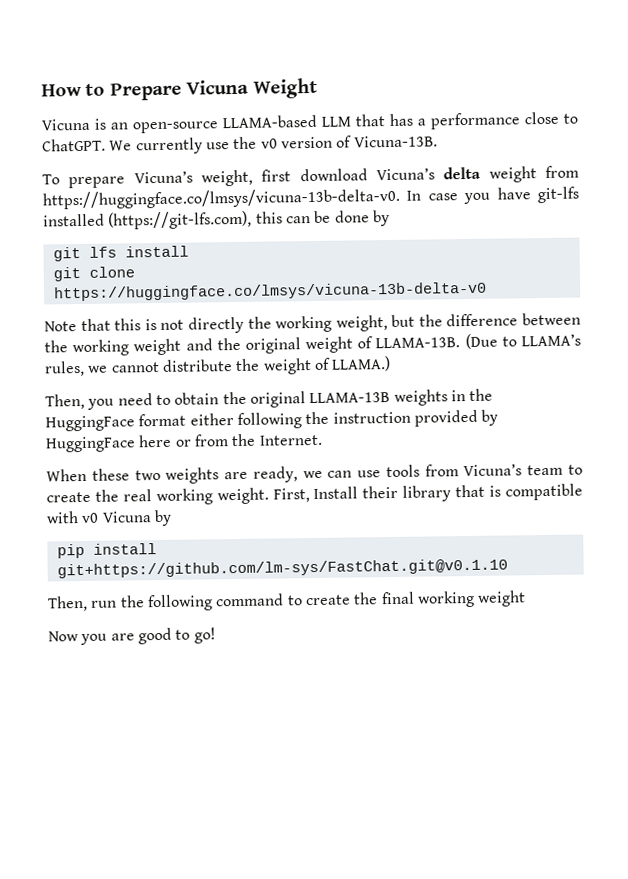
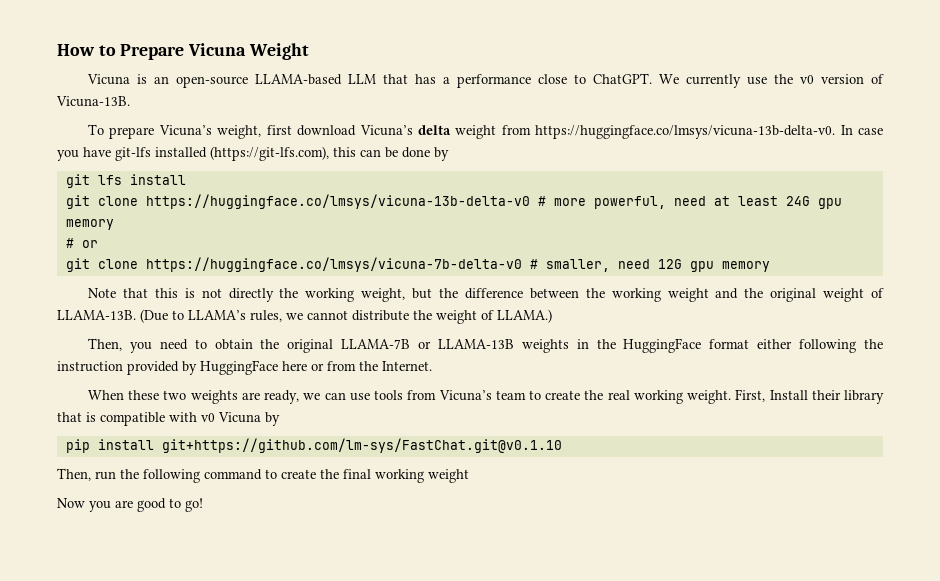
(487, 291) none -> [537,196,842,209] [65,219,114,230] [65,238,98,248] [65,257,770,272] # more powerful, need at least 24G gpu memory // # or // git clone https://huggingface.co/lmsys/vicuna-7b-delta-v0 # smaller, need 12G gpu memory
(306, 399) none -> [341,339,432,349] LLAMA-7B or

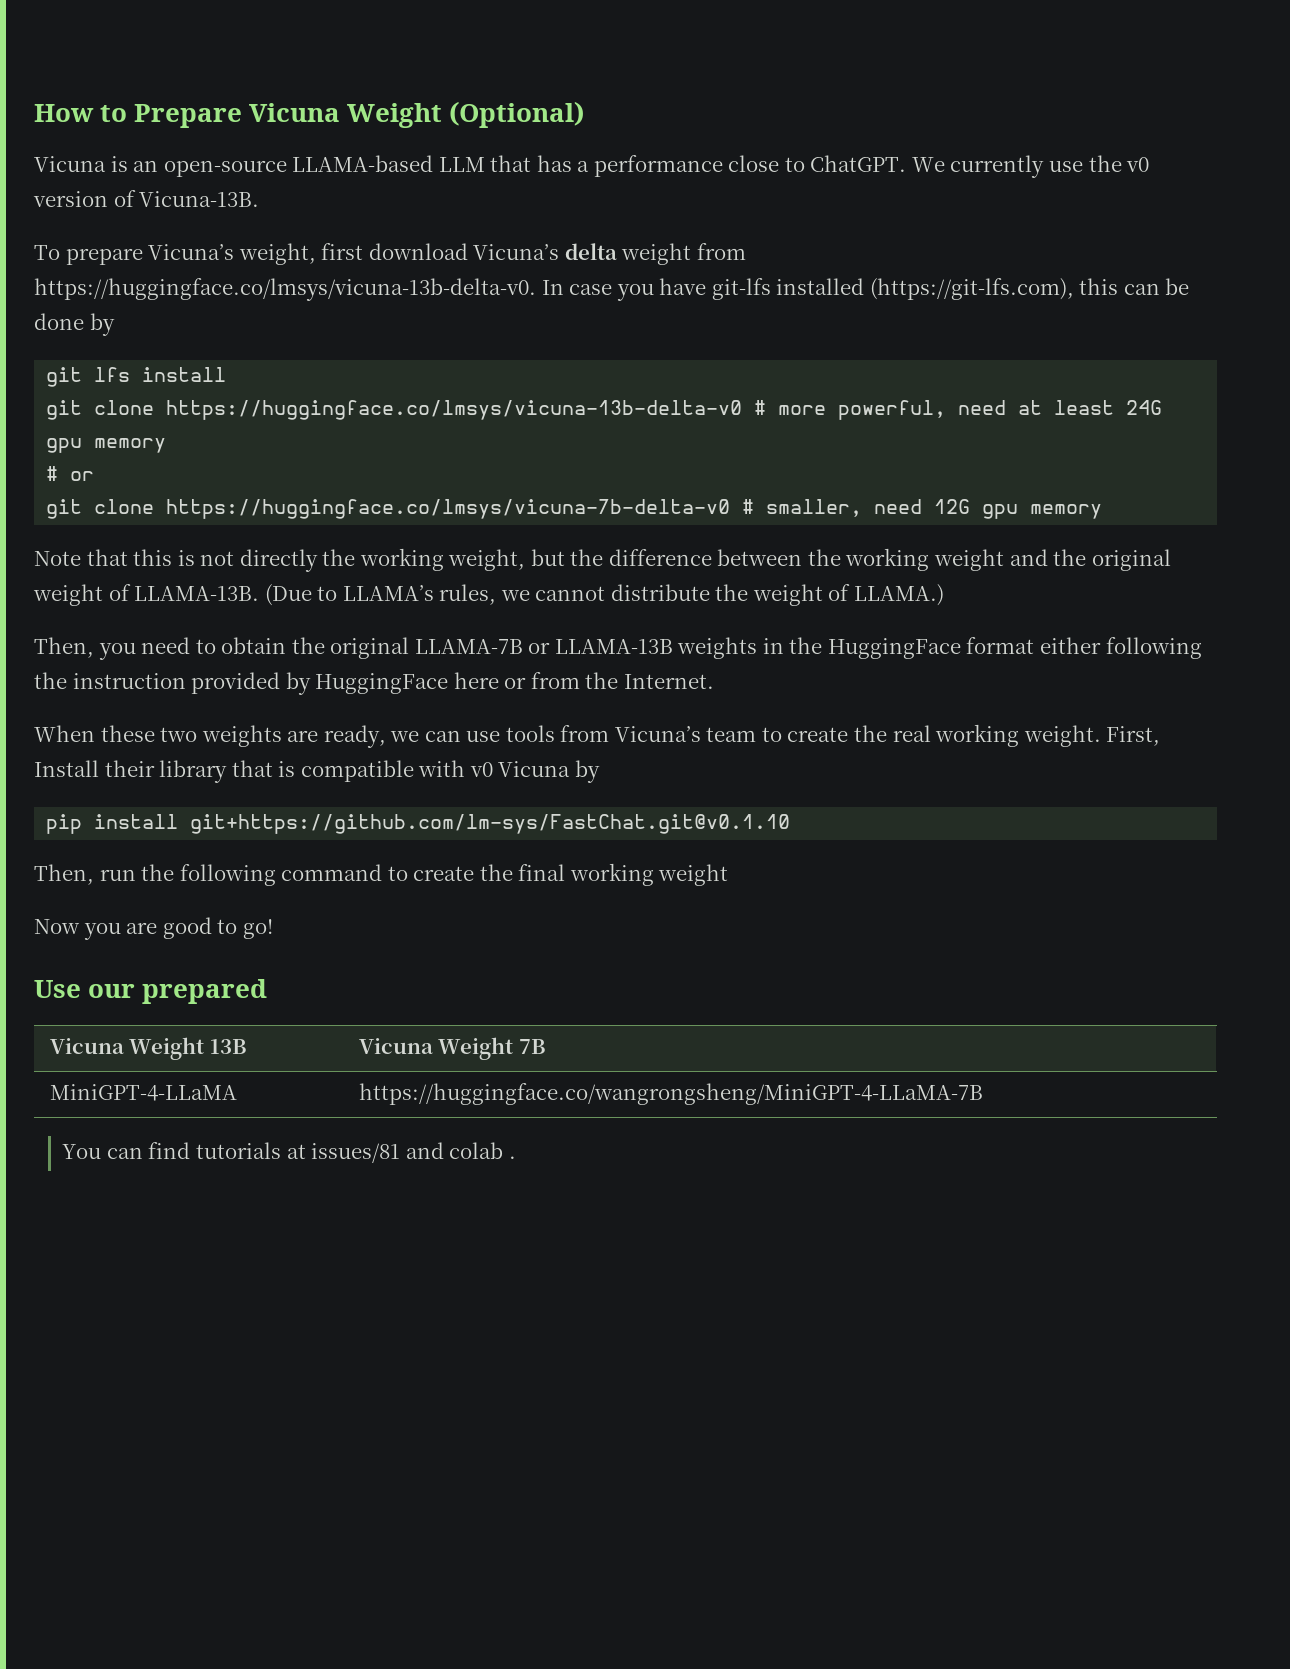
(309, 51) none -> [449,101,585,128] (Optional)
(203, 505) none -> [34,979,268,1004] [49,1037,247,1060] [358,1037,546,1060] [49,1084,237,1101] [358,1083,983,1105] [62,1142,516,1163] // Use our prepared // Vicuna Weight 13B | Vicuna Weight 7B // MiniGPT-4-LLaMA | https://huggingface.co/wangrongsheng/MiniGPT-4-LLaMA-7B // You can find tutorials at issues/81 and colab .

